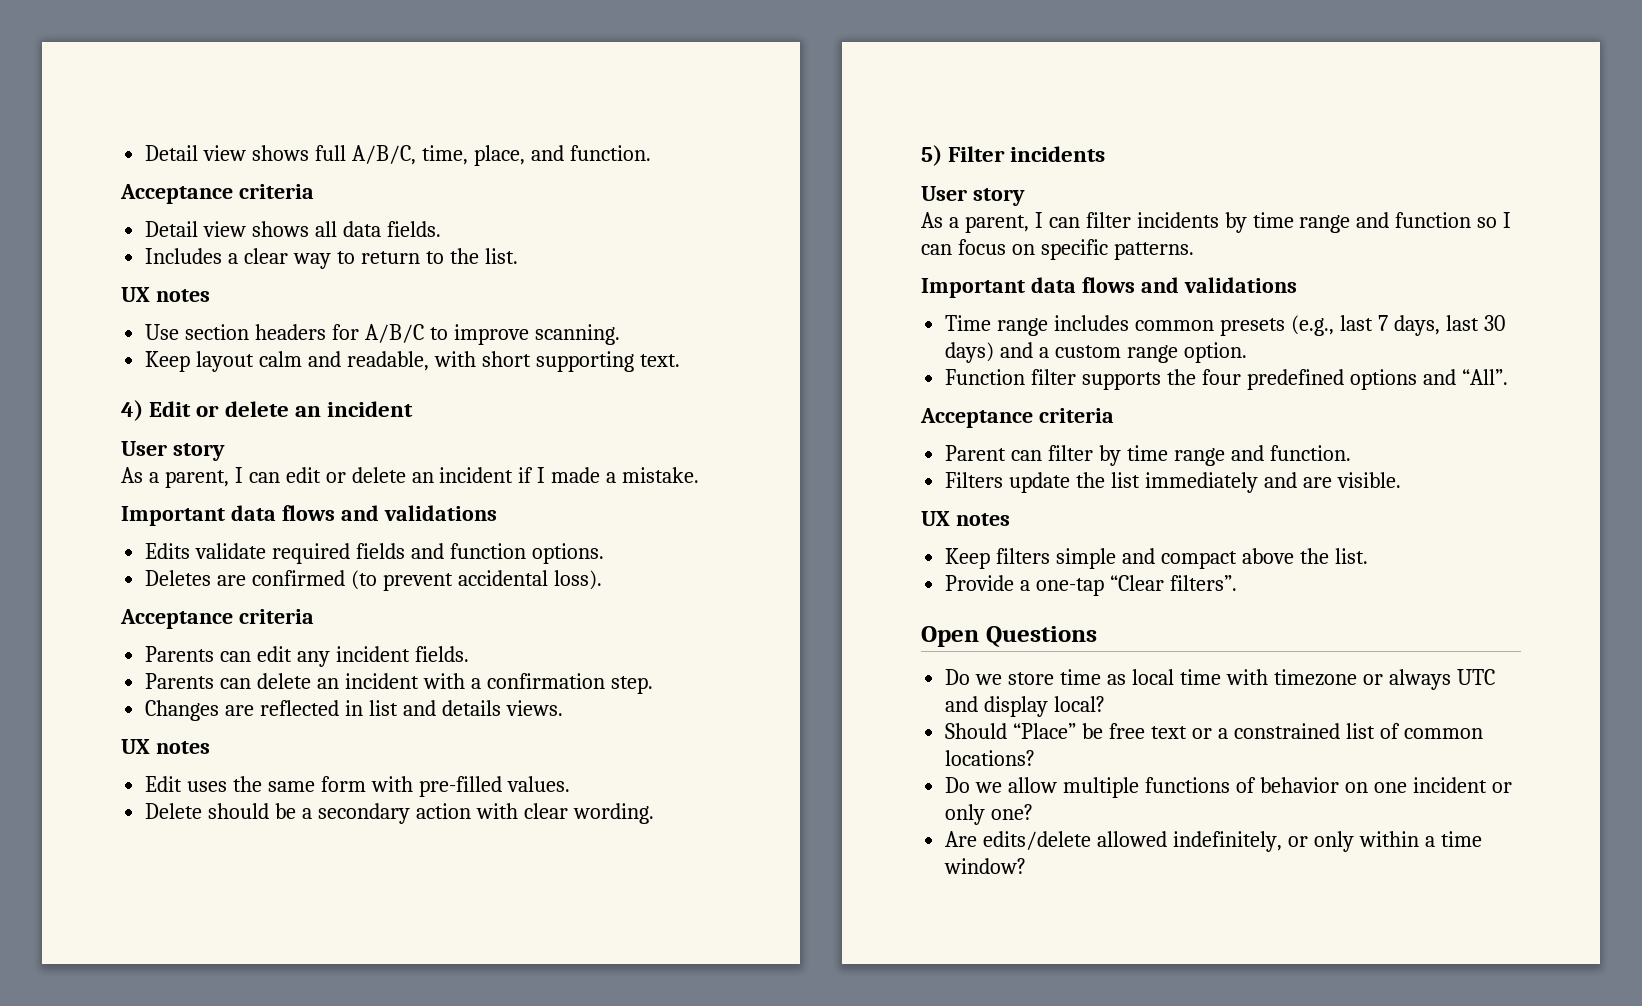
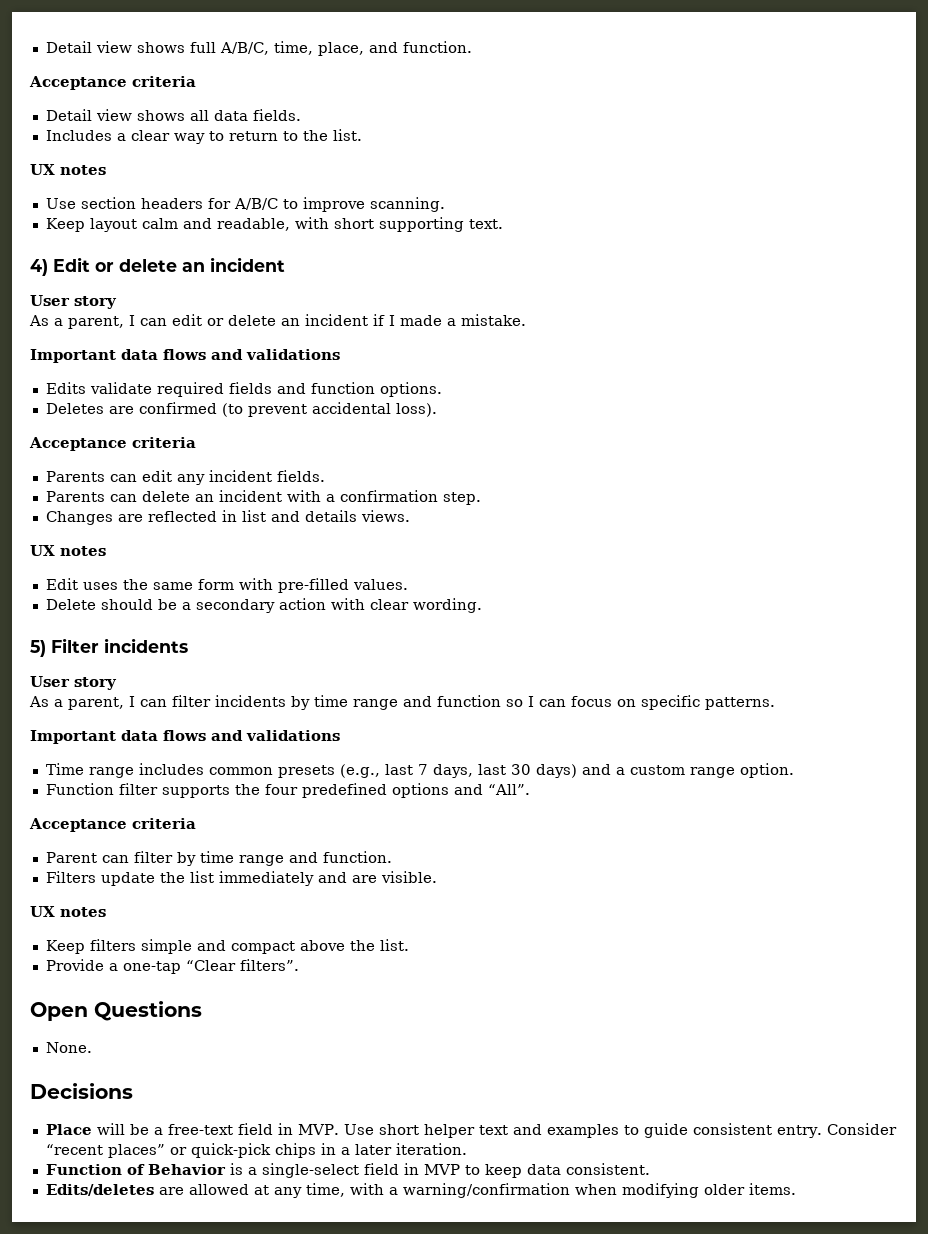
[945,669,1495,690] [945,696,1106,717] [945,723,1483,739] [945,750,1036,766] [945,777,1512,798] [945,804,1034,825] [945,831,1482,852] [944,858,1027,874] Do we store time as local time with timezone or always UTC and display local? // Should “Place” be free text or a constrained list of common locations? // Do we allow multiple functions of behavior on one incident or only one? // Are edits/delete allowed indefinitely, or only within a time window? -> [45,1042,92,1053] [30,1083,133,1099] [45,1123,897,1138] [45,1143,467,1158] [45,1163,650,1178] [45,1183,796,1198] None. // Decisions // Place will be a free-text field in MVP. Use short helper text and examples to guide consistent entry. Consider “recent places” or quick-pick chips in a later iteration. // Function of Behavior is a single-select field in MVP to keep data consistent. // Edits/deletes are allowed at any time, with a warning/confirmation when modifying older items.

